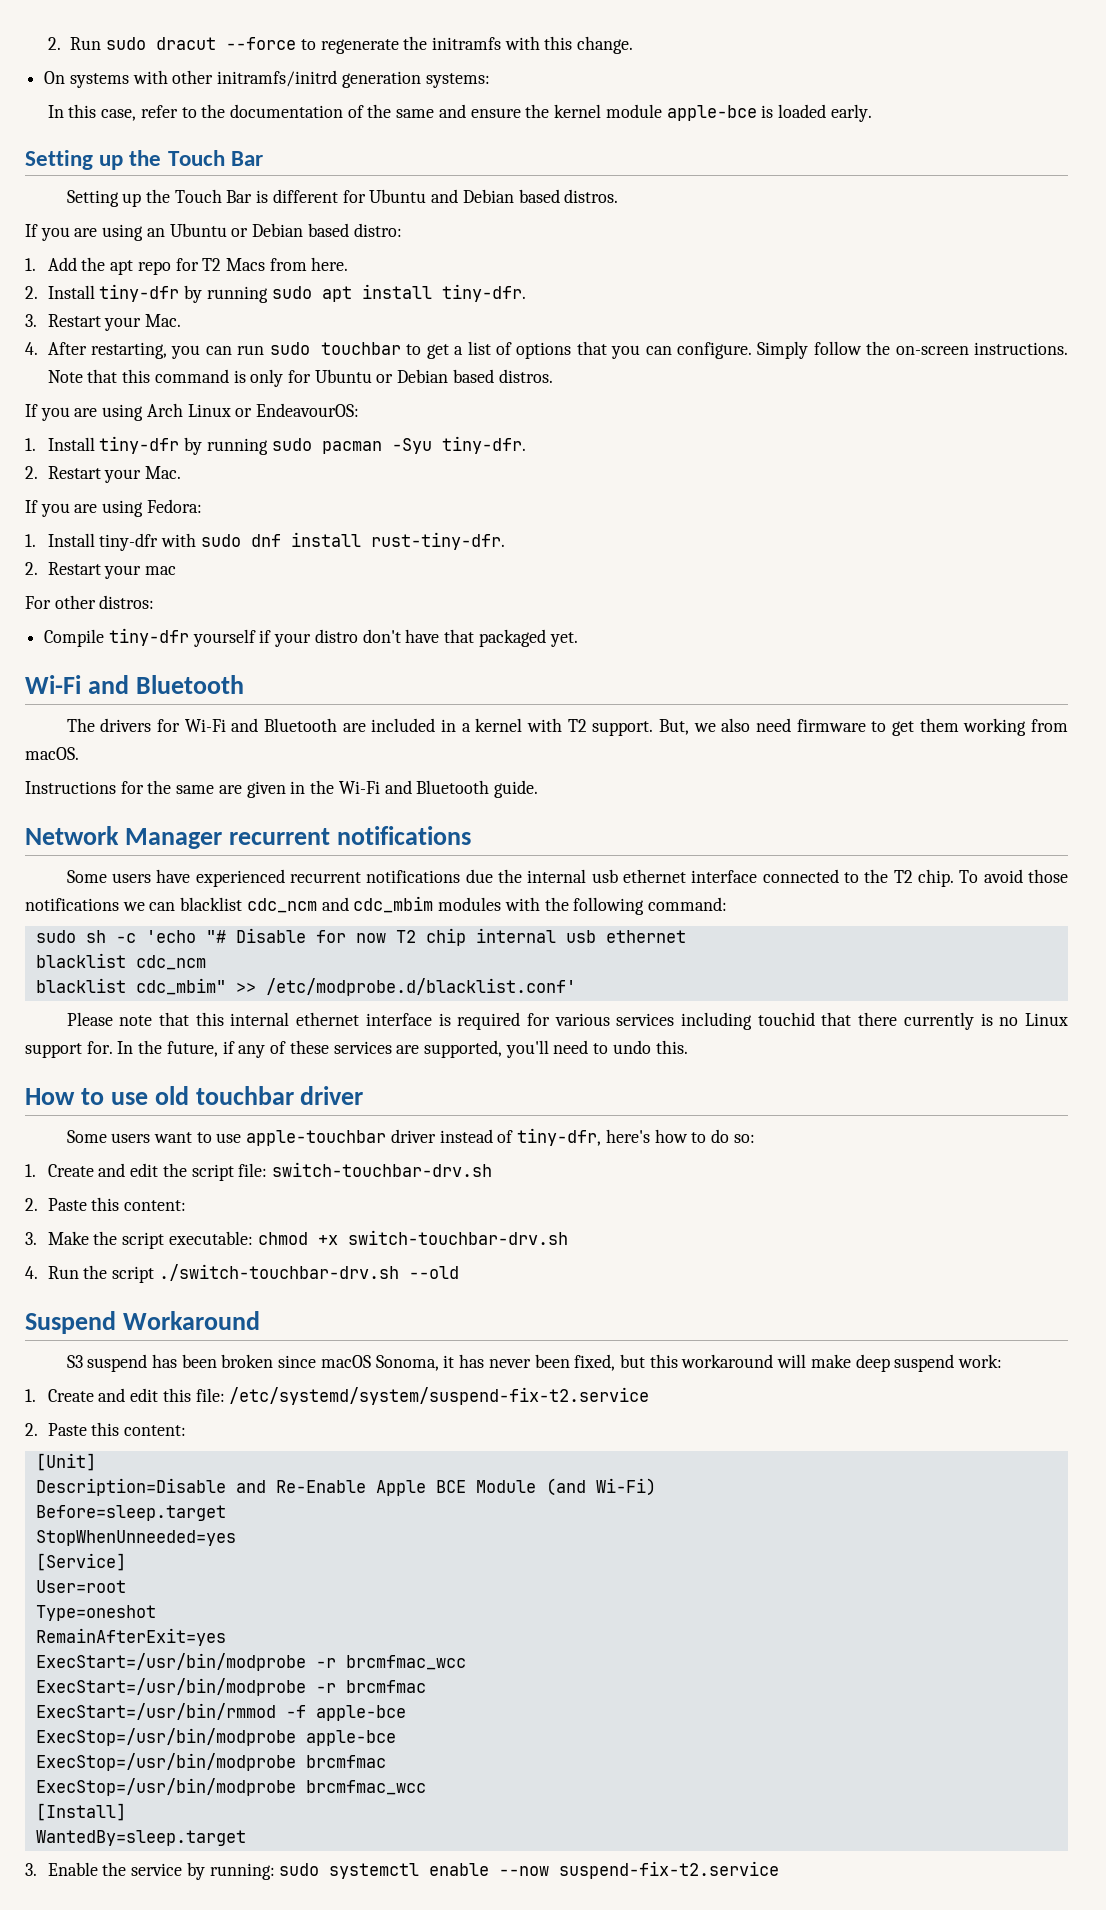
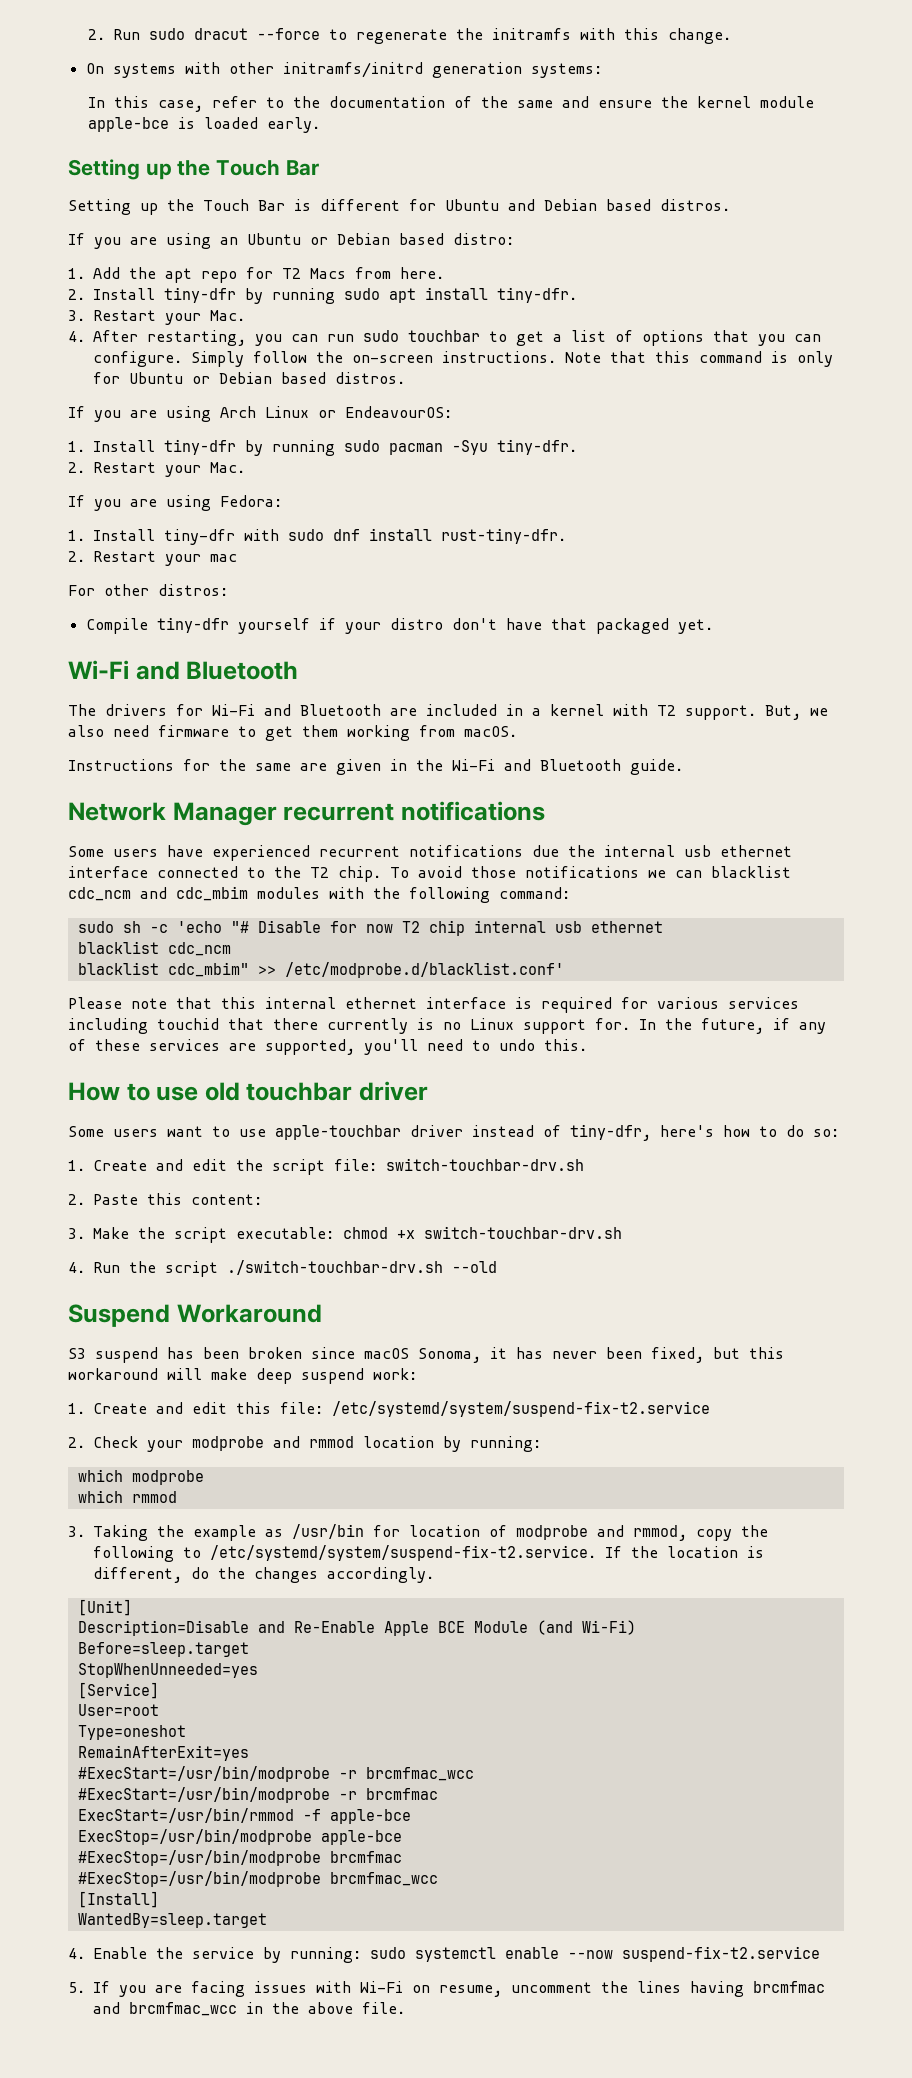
[47,1422,187,1436] Paste this content: -> [93,1436,541,1452] [77,1469,204,1485] [77,1490,177,1503] [68,1524,768,1541] [93,1545,764,1562] [93,1567,434,1583] Check your modprobe and rmmod location by running: // which modprobe // which rmmod // 3. Taking the example as /usr/bin for location of modprobe and rmmod, copy the following to /etc/systemd/system/suspend-fix-t2.service. If the location is different, do the changes accordingly.
[35,1653,306,1671] ExecStart=/usr/bin/modprobe -> [77,1766,330,1782] #ExecStart=/usr/bin/modprobe
[35,1678,306,1696] ExecStart=/usr/bin/modprobe -> [77,1787,330,1803] #ExecStart=/usr/bin/modprobe
[35,1753,386,1771] [35,1778,296,1796] ExecStop=/usr/bin/modprobe brcmfmac // ExecStop=/usr/bin/modprobe -> [77,1850,402,1866] [77,1871,321,1887] #ExecStop=/usr/bin/modprobe brcmfmac // #ExecStop=/usr/bin/modprobe
[25,1863,37,1876] 3. -> [68,1948,85,1959] 4.
(780, 1870) none -> [68,1981,825,1997] [93,2002,405,2016] // 5. If you are facing issues with Wi-Fi on resume, uncomment the lines having brcmfmac and brcmfmac_wcc in the above file.

